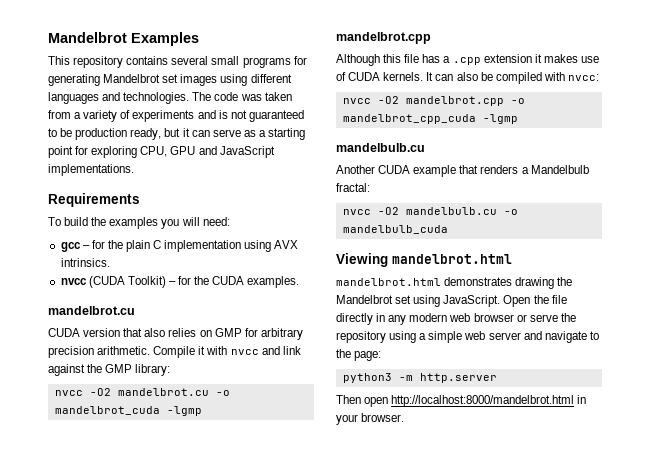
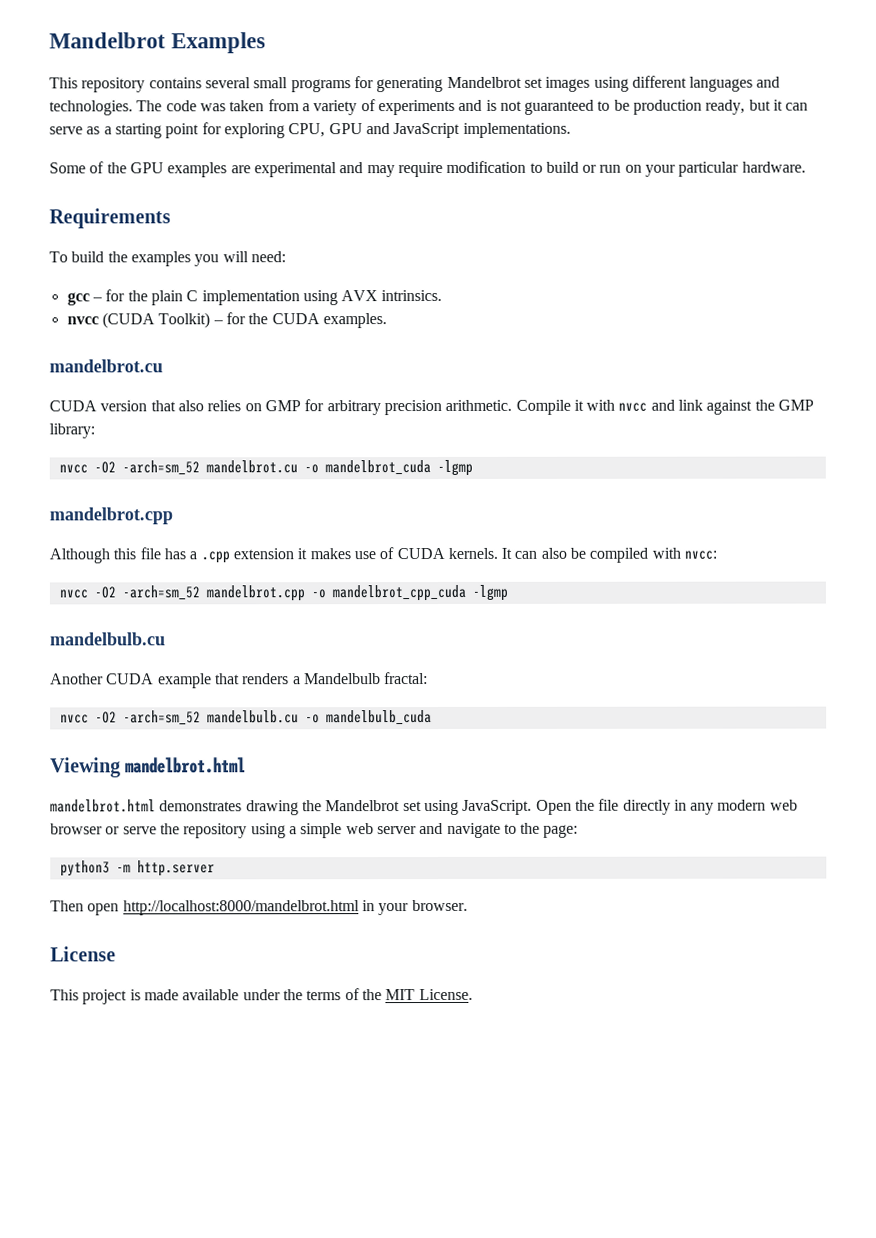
(134, 170) none -> [49,160,806,178] // Some of the GPU examples are experimental and may require modification to build or run on your particular hardware.
(111, 392) none -> [121,460,200,476] -arch=sm_52
(399, 100) none -> [121,585,200,601] -arch=sm_52
(399, 211) none -> [122,710,201,726] -arch=sm_52
(405, 417) none -> [50,946,116,962] [50,988,473,1005] // License // This project is made available under the terms of the MIT License.

